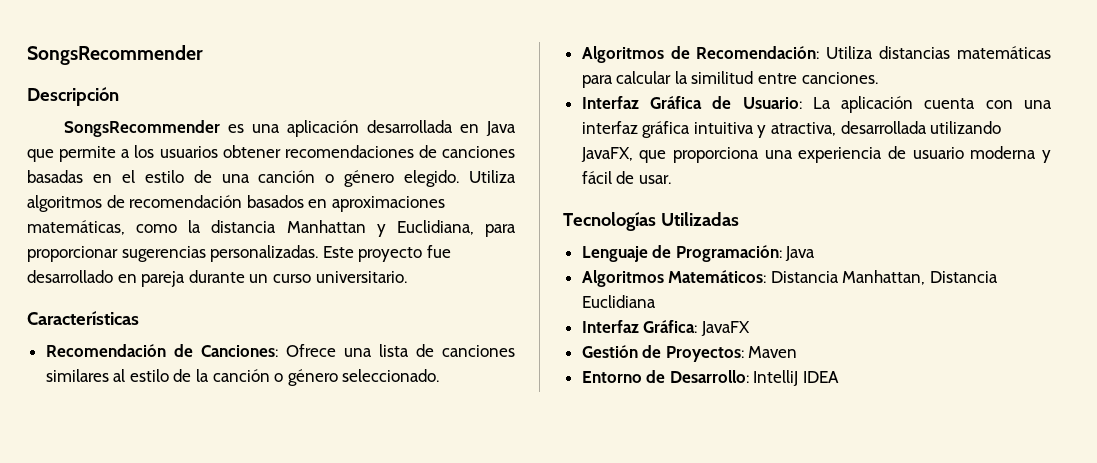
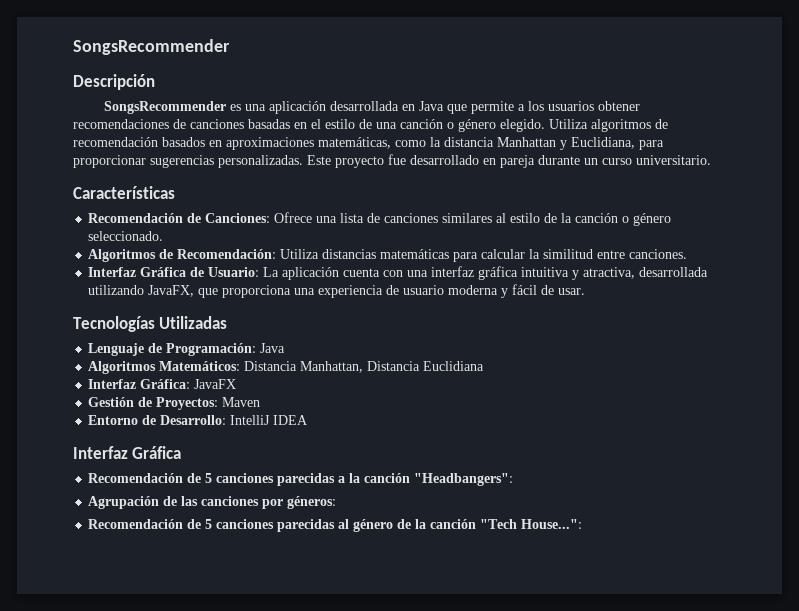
(840, 377) none -> [73,446,182,459] [88,473,514,486] [88,496,337,509] [88,519,583,532] // Interfaz Gráfica // Recomendación de 5 canciones parecidas a la canción "Headbangers": // Agrupación de las canciones por géneros: // Recomendación de 5 canciones parecidas al género de la canción "Tech House...":

